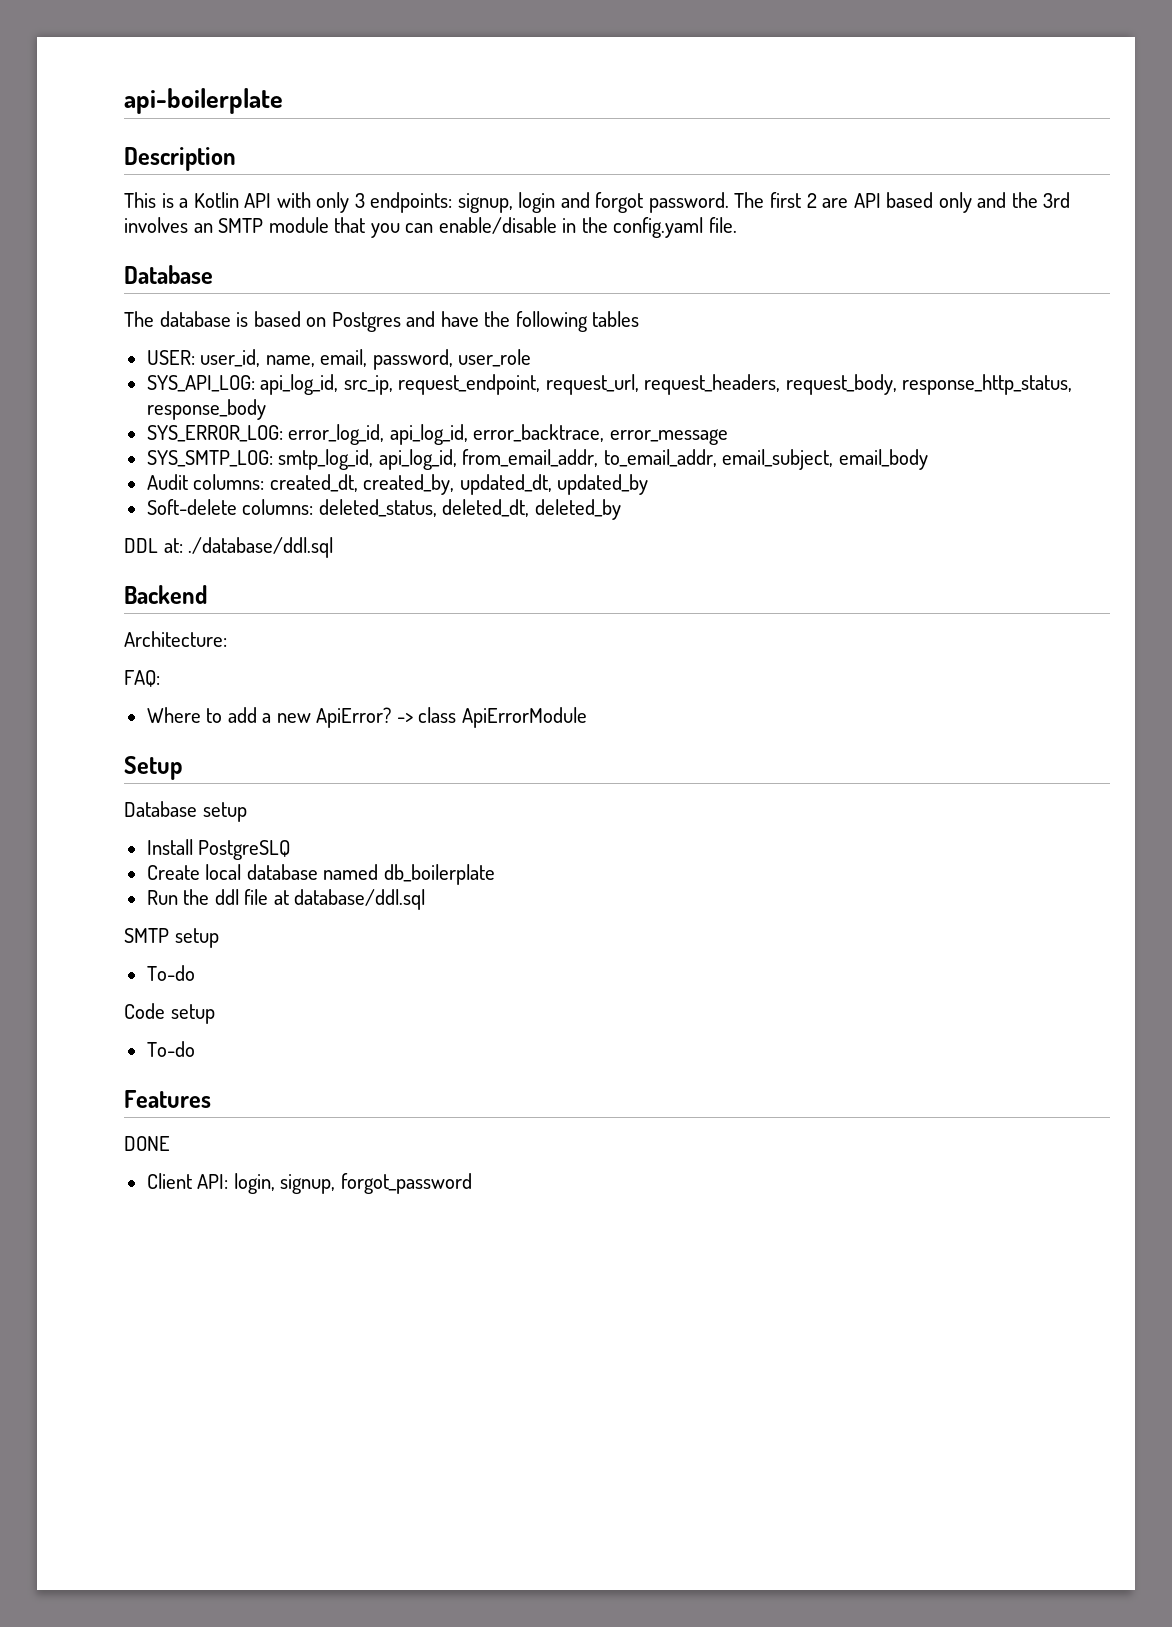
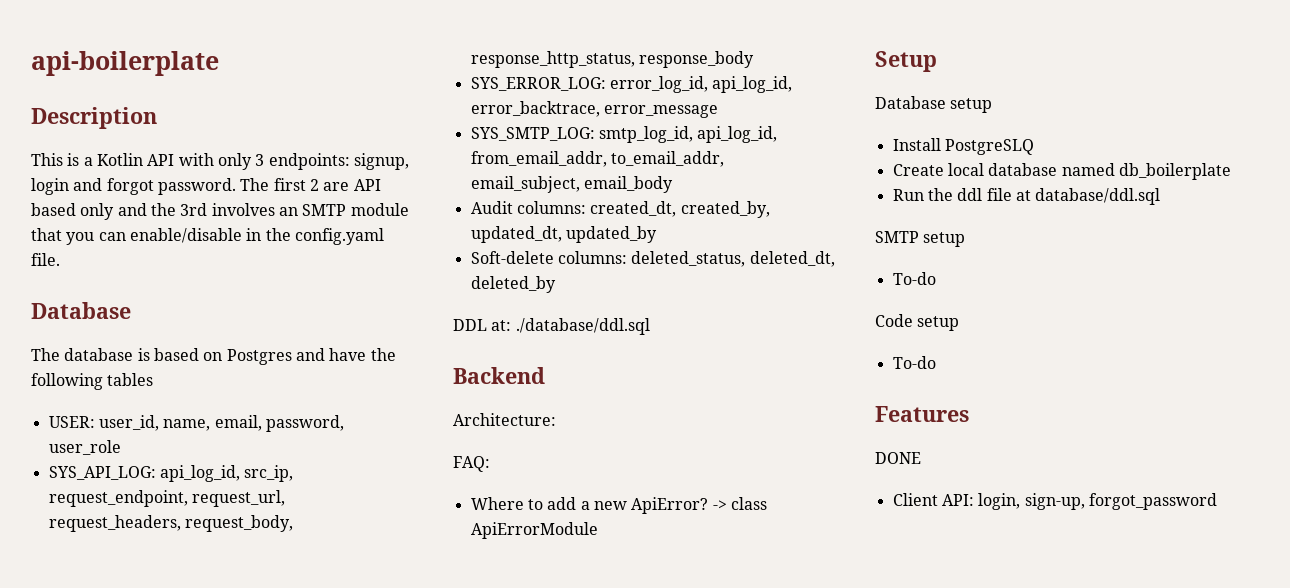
[280,1174,336,1194] signup, -> [1024,493,1085,510] sign-up,

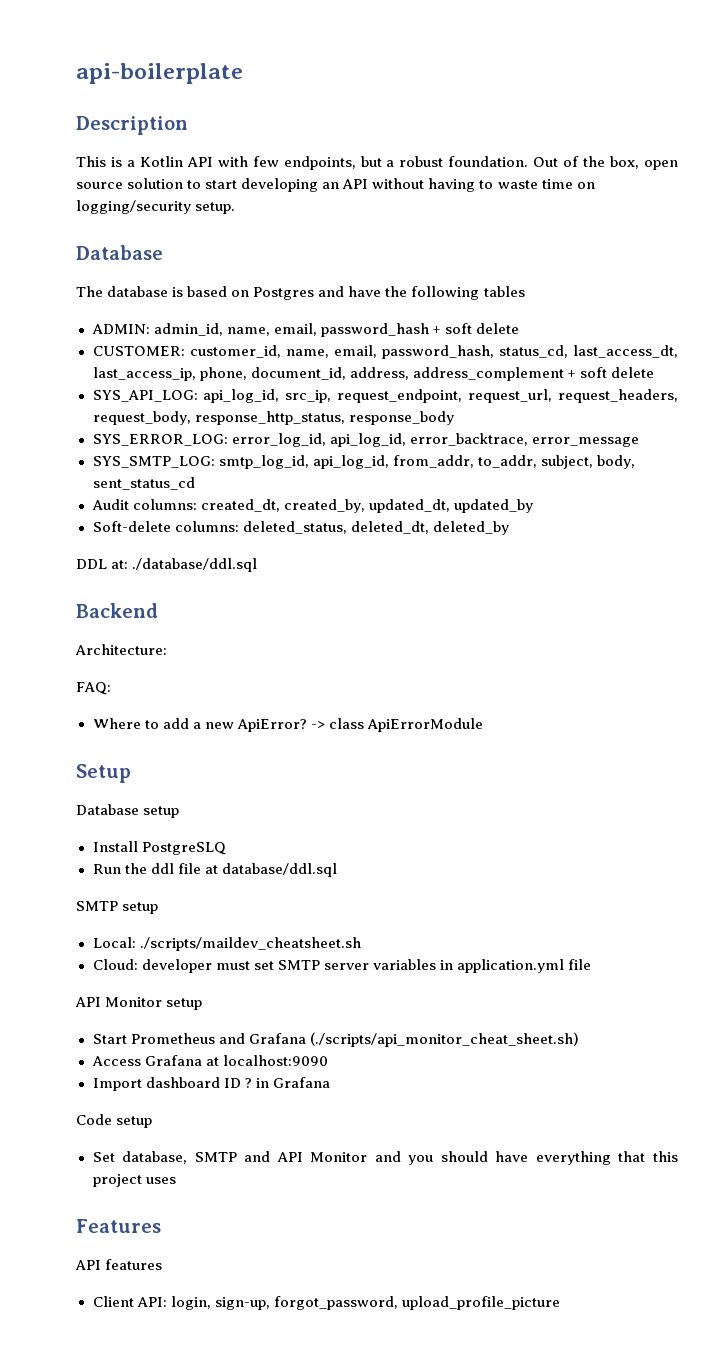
[217,153,409,170] [31,178,381,195] [31,203,409,220] [31,228,384,245] [31,253,60,266] only 3 endpoints: signup, login and forgot password. The first 2 are API based only and the 3rd involves an SMTP module that you can enable/disable in the config.yaml file. -> [252,156,678,170] [76,178,595,192] [76,200,236,214] few endpoints, but a robust foundation. Out of the box, open source solution to start developing an API without having to waste time on logging/security setup.
[48,415,344,432] [48,440,121,455] USER: user_id, name, email, password, user_role -> [91,323,519,337] [92,345,678,359] [92,367,654,381] ADMIN: admin_id, name, email, password_hash + soft delete // CUSTOMER: customer_id, name, email, password_hash, status_cd, last_access_dt, last_access_ip, phone, document_id, address, address_complement + soft delete
[470,151,724,167] [470,176,673,193] from_email_addr, to_email_addr, email_subject, email_body -> [392,455,635,469] [92,477,195,490] from_addr, to_addr, subject, body, sent_status_cd
[892,163,1231,180] // Create local database named db_boilerplate -> (226, 848) none
[892,272,936,285] [875,314,960,331] [892,356,936,369] To-do // Code setup // To-do -> [92,937,361,951] [92,959,591,973] [75,997,203,1010] [92,1032,579,1047] [91,1055,328,1066] [92,1077,330,1091] [76,1114,153,1128] [92,1151,678,1165] [92,1174,176,1187] Local: ./scripts/maildev_cheatsheet.sh // Cloud: developer must set SMTP server variables in application.yml file // API Monitor setup // Start Prometheus and Grafana (./scripts/api_monitor_cheat_sheet.sh) // Access Grafana at localhost:9090 // Import dashboard ID ? in Grafana // Code setup // Set database, SMTP and API Monitor and you should have everything that this project uses
[875,452,921,464] DONE -> [75,1259,163,1270] API features
[1088,493,1217,510] forgot_password -> [273,1296,560,1310] forgot_password, upload_profile_picture

